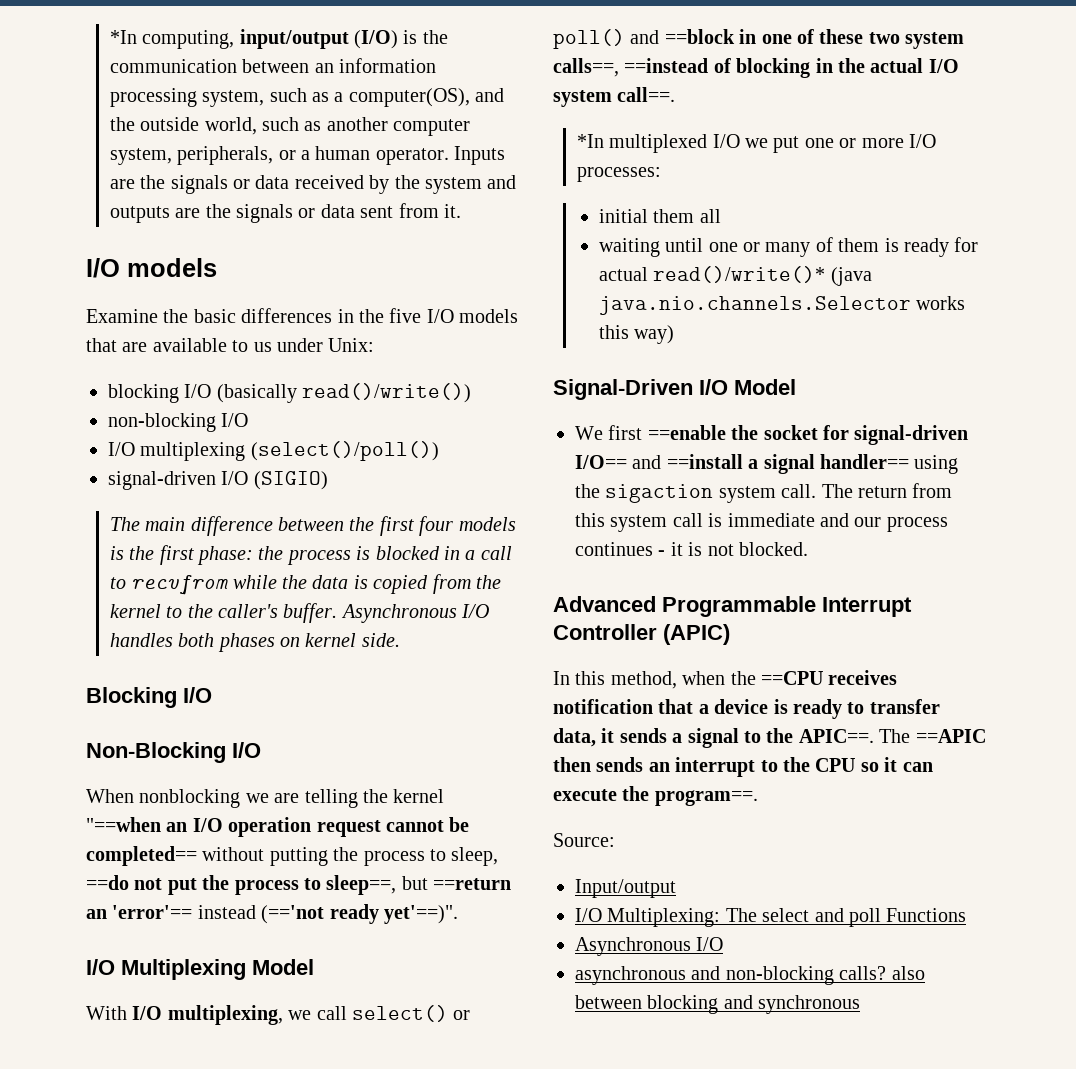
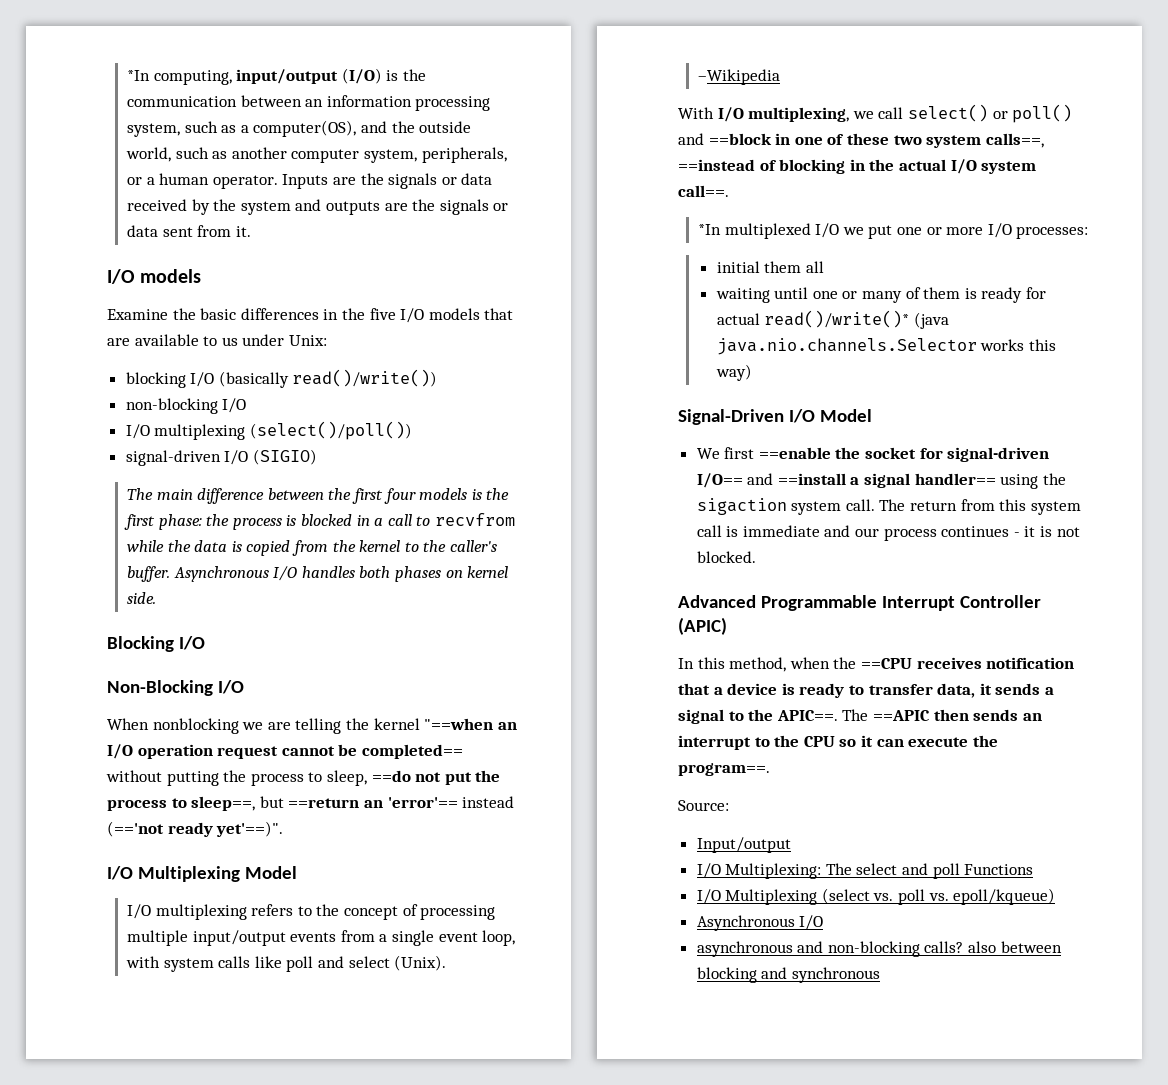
(314, 967) none -> [126,904,496,920] [126,930,516,946] [125,955,447,972] [697,69,780,85] // I/O multiplexing refers to the concept of processing multiple input/output events from a single event loop, with system calls like poll and select (Unix). –Wikipedia
(967, 915) none -> [696,888,1056,905] // I/O Multiplexing (select vs. poll vs. epoll/kqueue)

